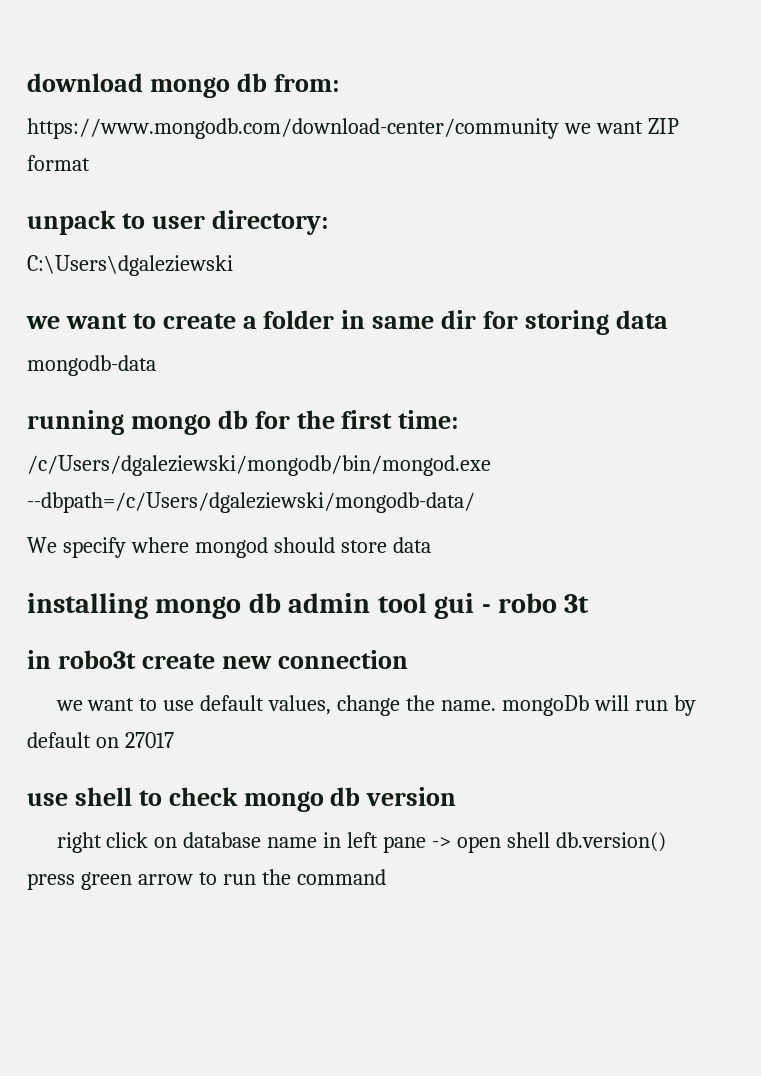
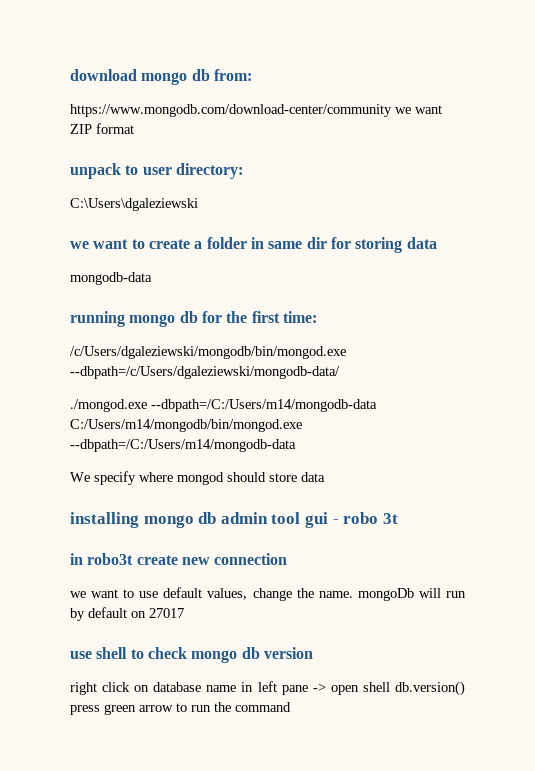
(475, 502) none -> [70,399,377,412] [70,419,302,432] [70,439,296,452] // ./mongod.exe --dbpath=/C:/Users/m14/mongodb-data C:/Users/m14/mongodb/bin/mongod.exe --dbpath=/C:/Users/m14/mongodb-data

